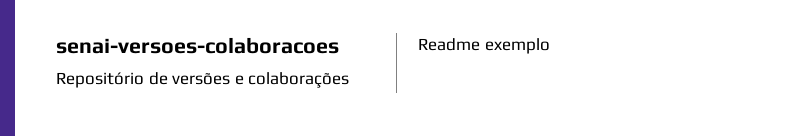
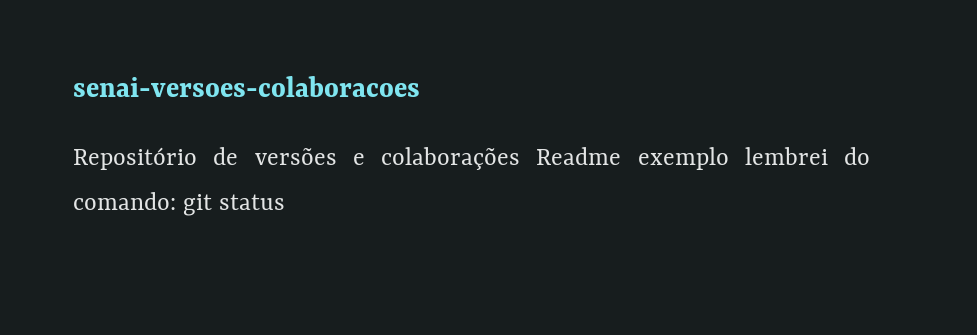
(550, 46) none -> [744,147,870,165] [73,192,286,216] lembrei do comando: git status

